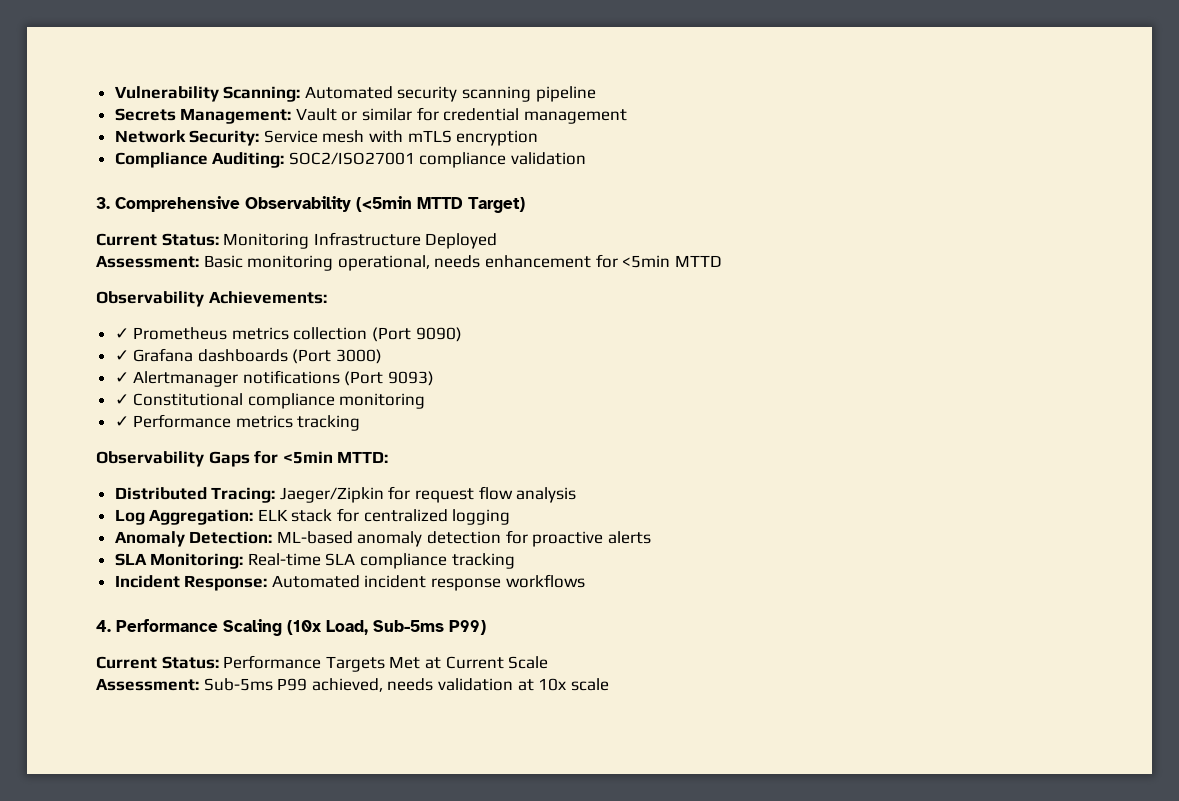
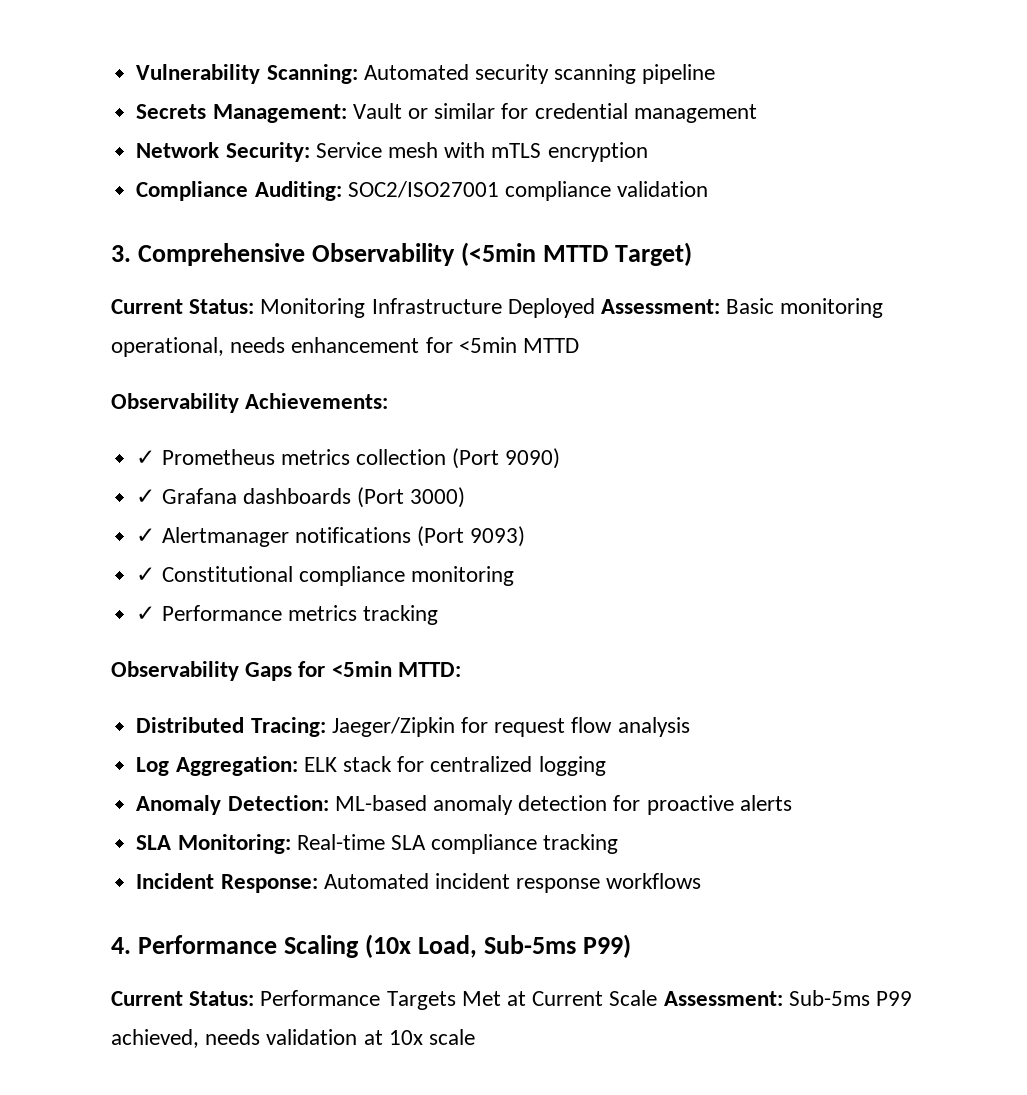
(498, 241) // -> (595, 308) none
(549, 662) // -> (658, 998) none

